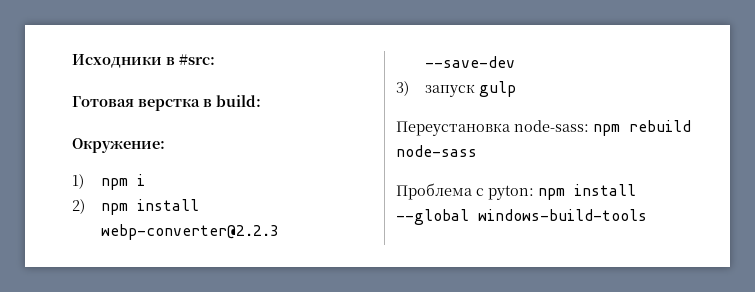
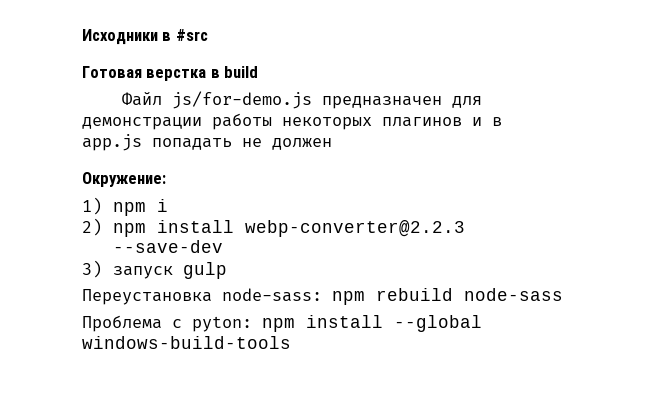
[179,54,215,65] #src: -> [175,29,208,41] #src
[216,95,261,107] build: -> [224,66,259,78] [121,91,482,109] [82,113,502,130] [82,134,332,151] build // Файл js/for-demo.js предназначен для демонстрации работы некоторых плагинов и в app.js попадать не должен

